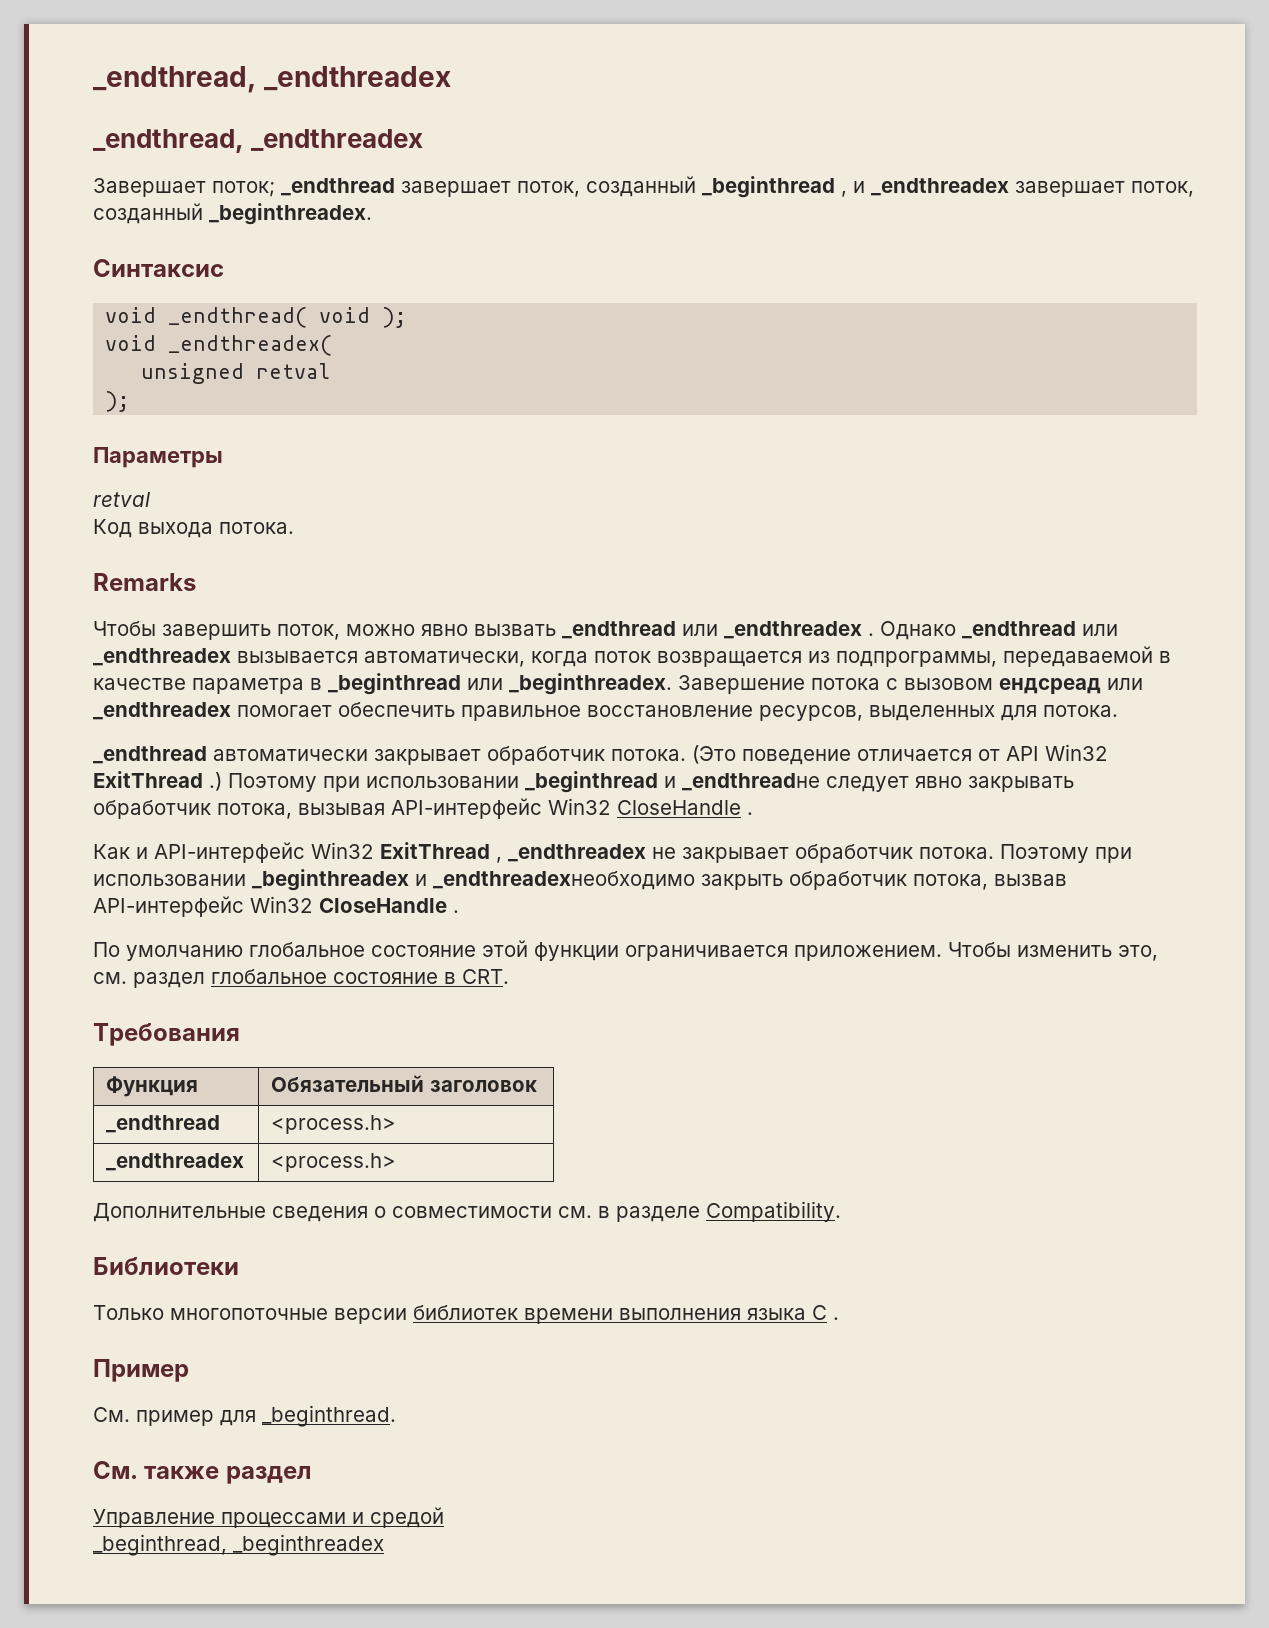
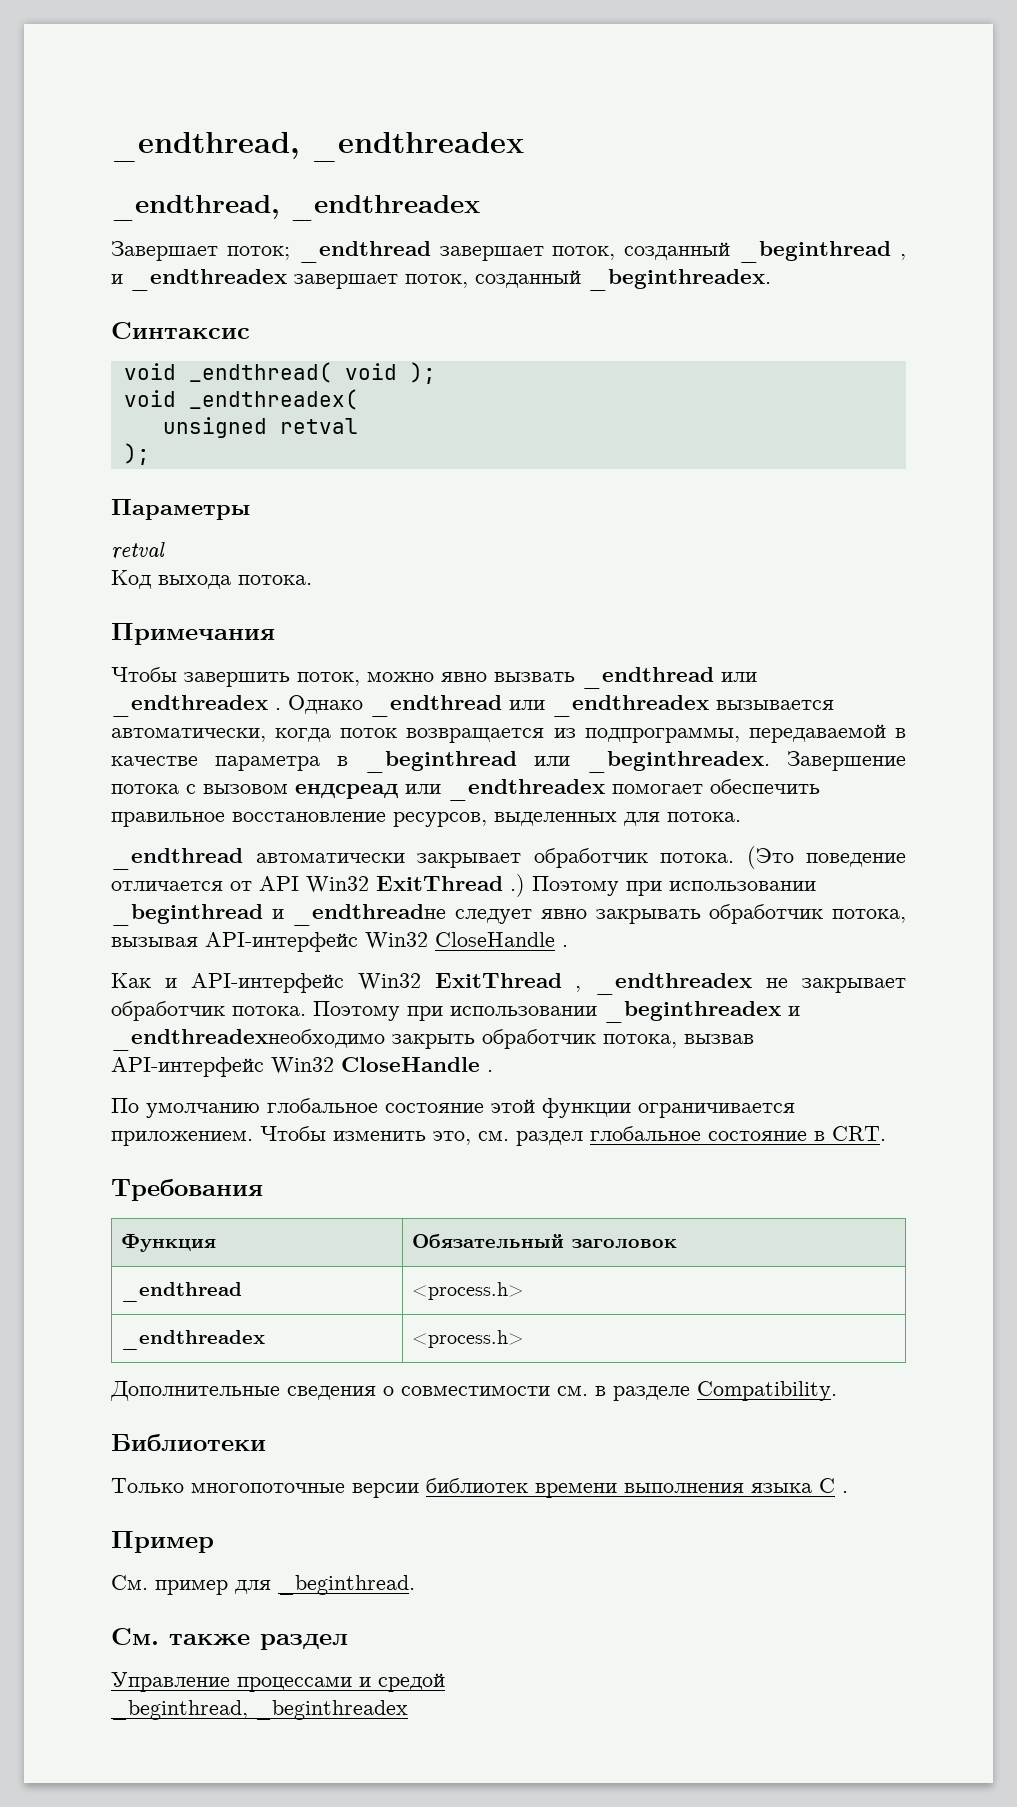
[93,573,196,591] Remarks -> [111,623,275,645] Примечания

